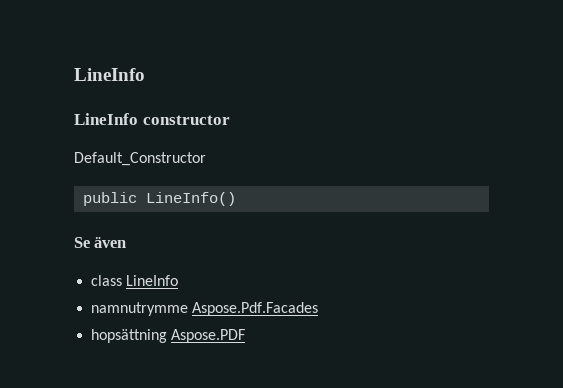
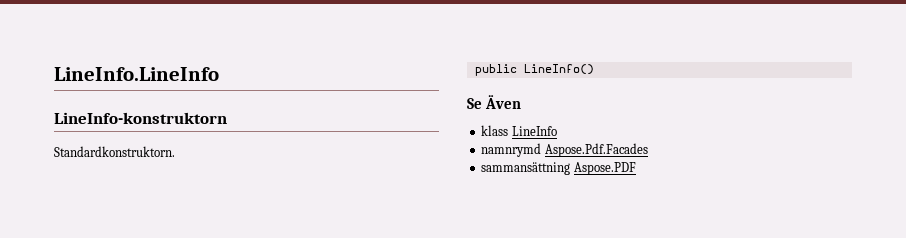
[74,68,145,81] [74,113,230,125] [74,152,206,166] LineInfo // LineInfo constructor // Default_Constructor -> [54,67,219,81] [54,112,227,124] [54,146,175,157] LineInfo.LineInfo // LineInfo-konstruktorn // Standardkonstruktorn.
[94,237,127,248] [91,275,179,286] [91,302,189,316] även // class LineInfo // namnutrymme -> [484,95,521,109] [481,125,557,136] [481,143,542,157] Även // klass LineInfo // namnrymd
[91,329,168,343] hopsättning -> [481,162,571,175] sammansättning

